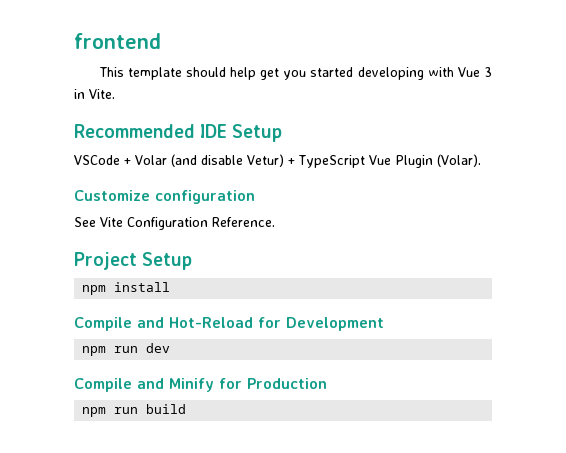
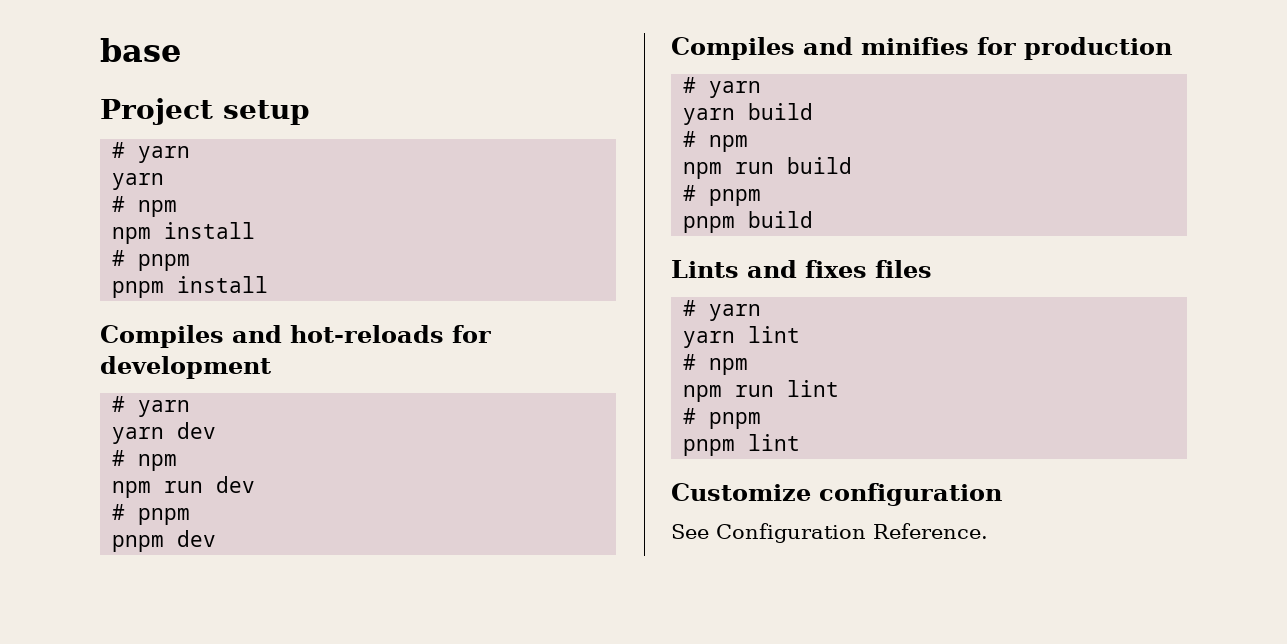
[74,33,161,49] [98,67,492,80] [74,89,115,99] [74,124,283,142] [74,154,481,168] frontend // This template should help get you started developing with Vue 3 in Vite. // Recommended IDE Setup // VSCode + Volar (and disable Vetur) + TypeScript Vue Plugin (Volar). -> [100,38,181,62] [100,98,310,125] [112,142,191,163] [112,173,165,190] [112,196,178,217] [112,222,256,244] [112,250,191,271] [112,276,269,298] [100,325,491,348] [100,356,271,379] [112,396,191,417] [112,422,217,444] [112,450,178,471] [112,476,256,498] [112,504,191,525] [112,530,217,552] [671,37,1172,60] [683,77,762,98] [683,103,814,125] [683,131,749,152] [683,157,853,179] [683,185,762,206] [683,211,814,233] [671,260,932,278] [683,300,762,321] [683,326,801,348] [683,354,749,375] [683,380,840,402] [683,408,762,429] [683,434,801,456] base // Project setup // # yarn // yarn // # npm // npm install // # pnpm // pnpm install // Compiles and hot-reloads for development // # yarn // yarn dev // # npm // npm run dev // # pnpm // pnpm dev // Compiles and minifies for production // # yarn // yarn build // # npm // npm run build // # pnpm // pnpm build // Lints and fixes files // # yarn // yarn lint // # npm // npm run lint // # pnpm // pnpm lint
[100,217,123,227] Vite -> (709, 531) none
[74,252,193,270] [82,282,171,295] [74,317,384,331] [82,343,171,356] [74,378,327,392] [82,404,187,417] // Project Setup // npm install // Compile and Hot-Reload for Development // npm run dev // Compile and Minify for Production // npm run build -> (988, 531) none

